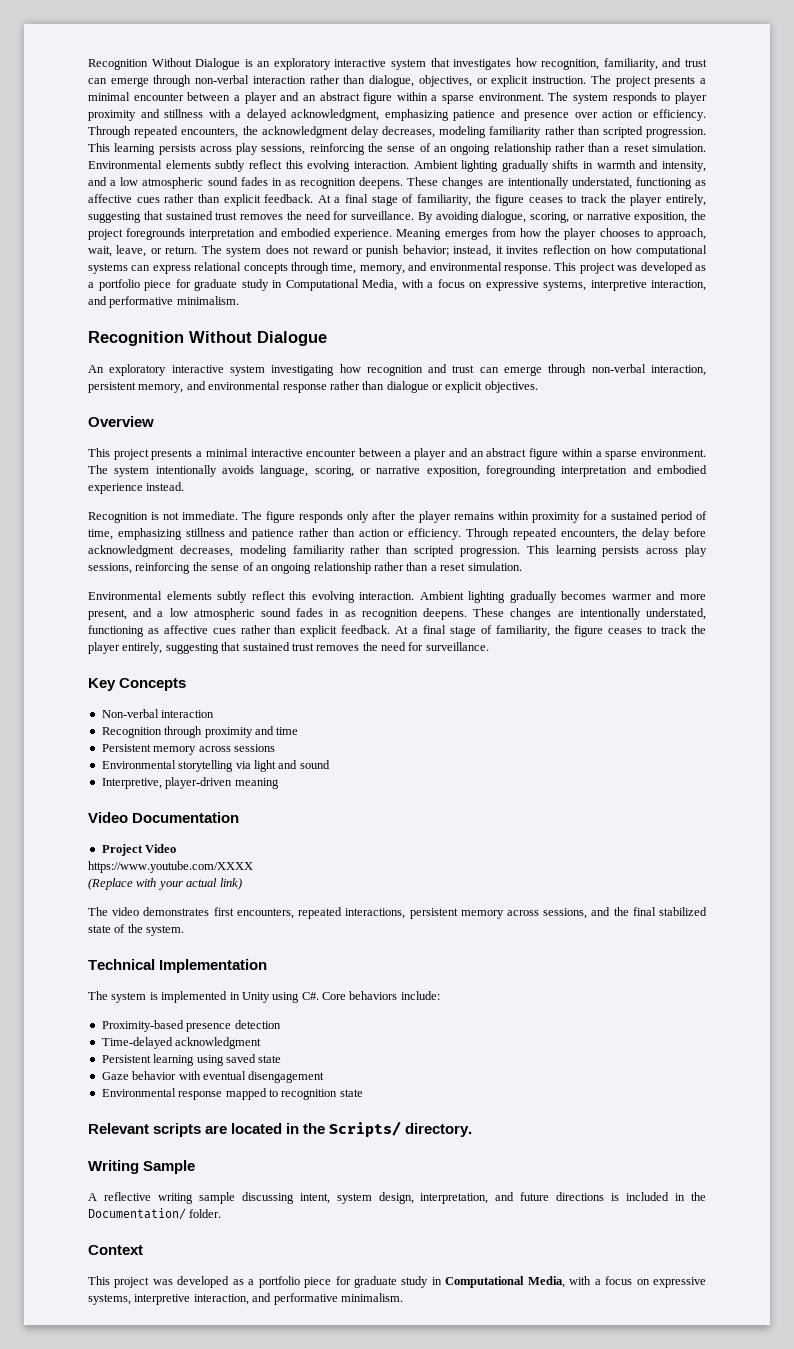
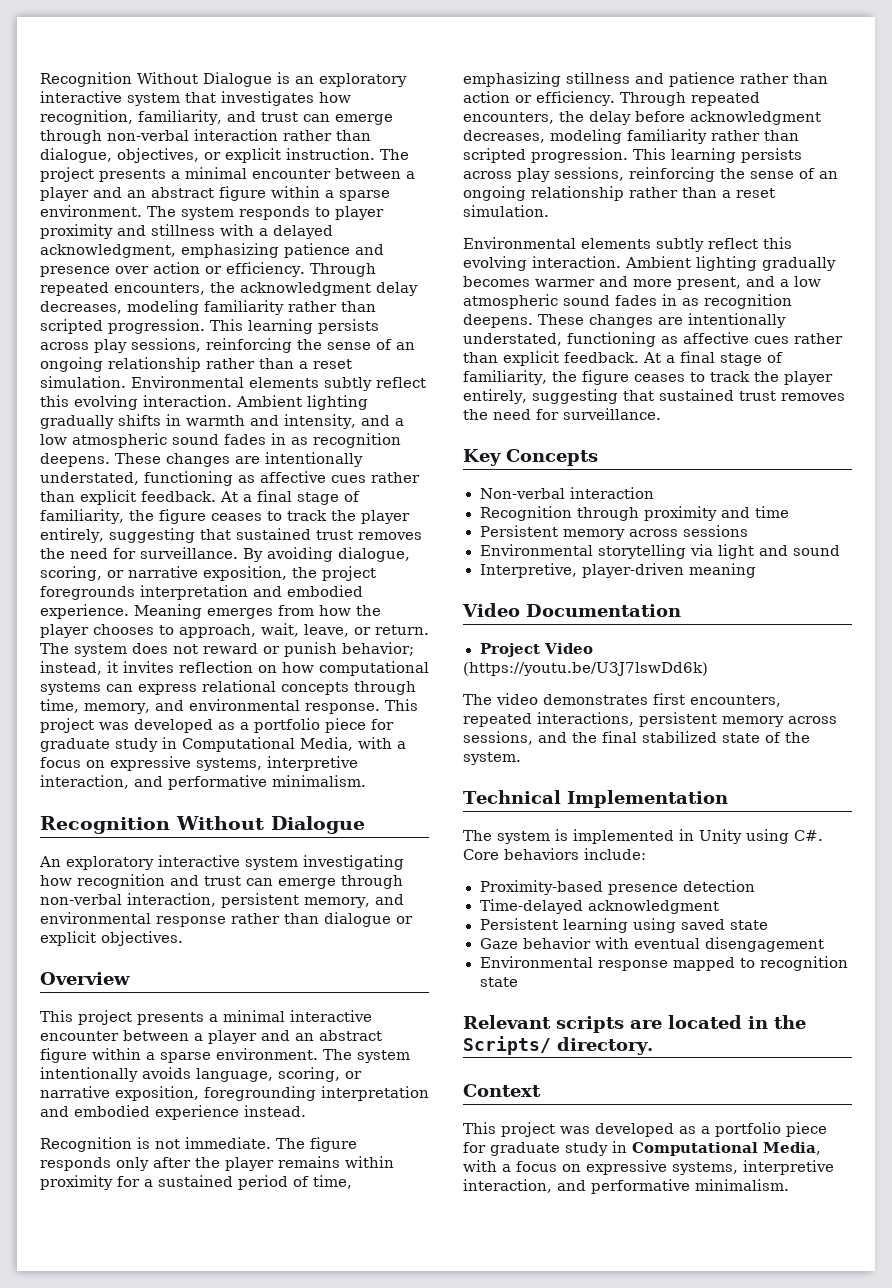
[88,861,253,873] [88,878,242,890] https://www.youtube.com/XXXX // (Replace with your actual link) -> [463,662,708,676] (https://youtu.be/U3J7lswDd6k)
[88,1160,196,1174] [88,1192,706,1204] [88,1208,222,1220] // Writing Sample // A reflective writing sample discussing intent, system design, interpretation, and future directions is included in the Documentation/ folder. -> (653, 1046) none

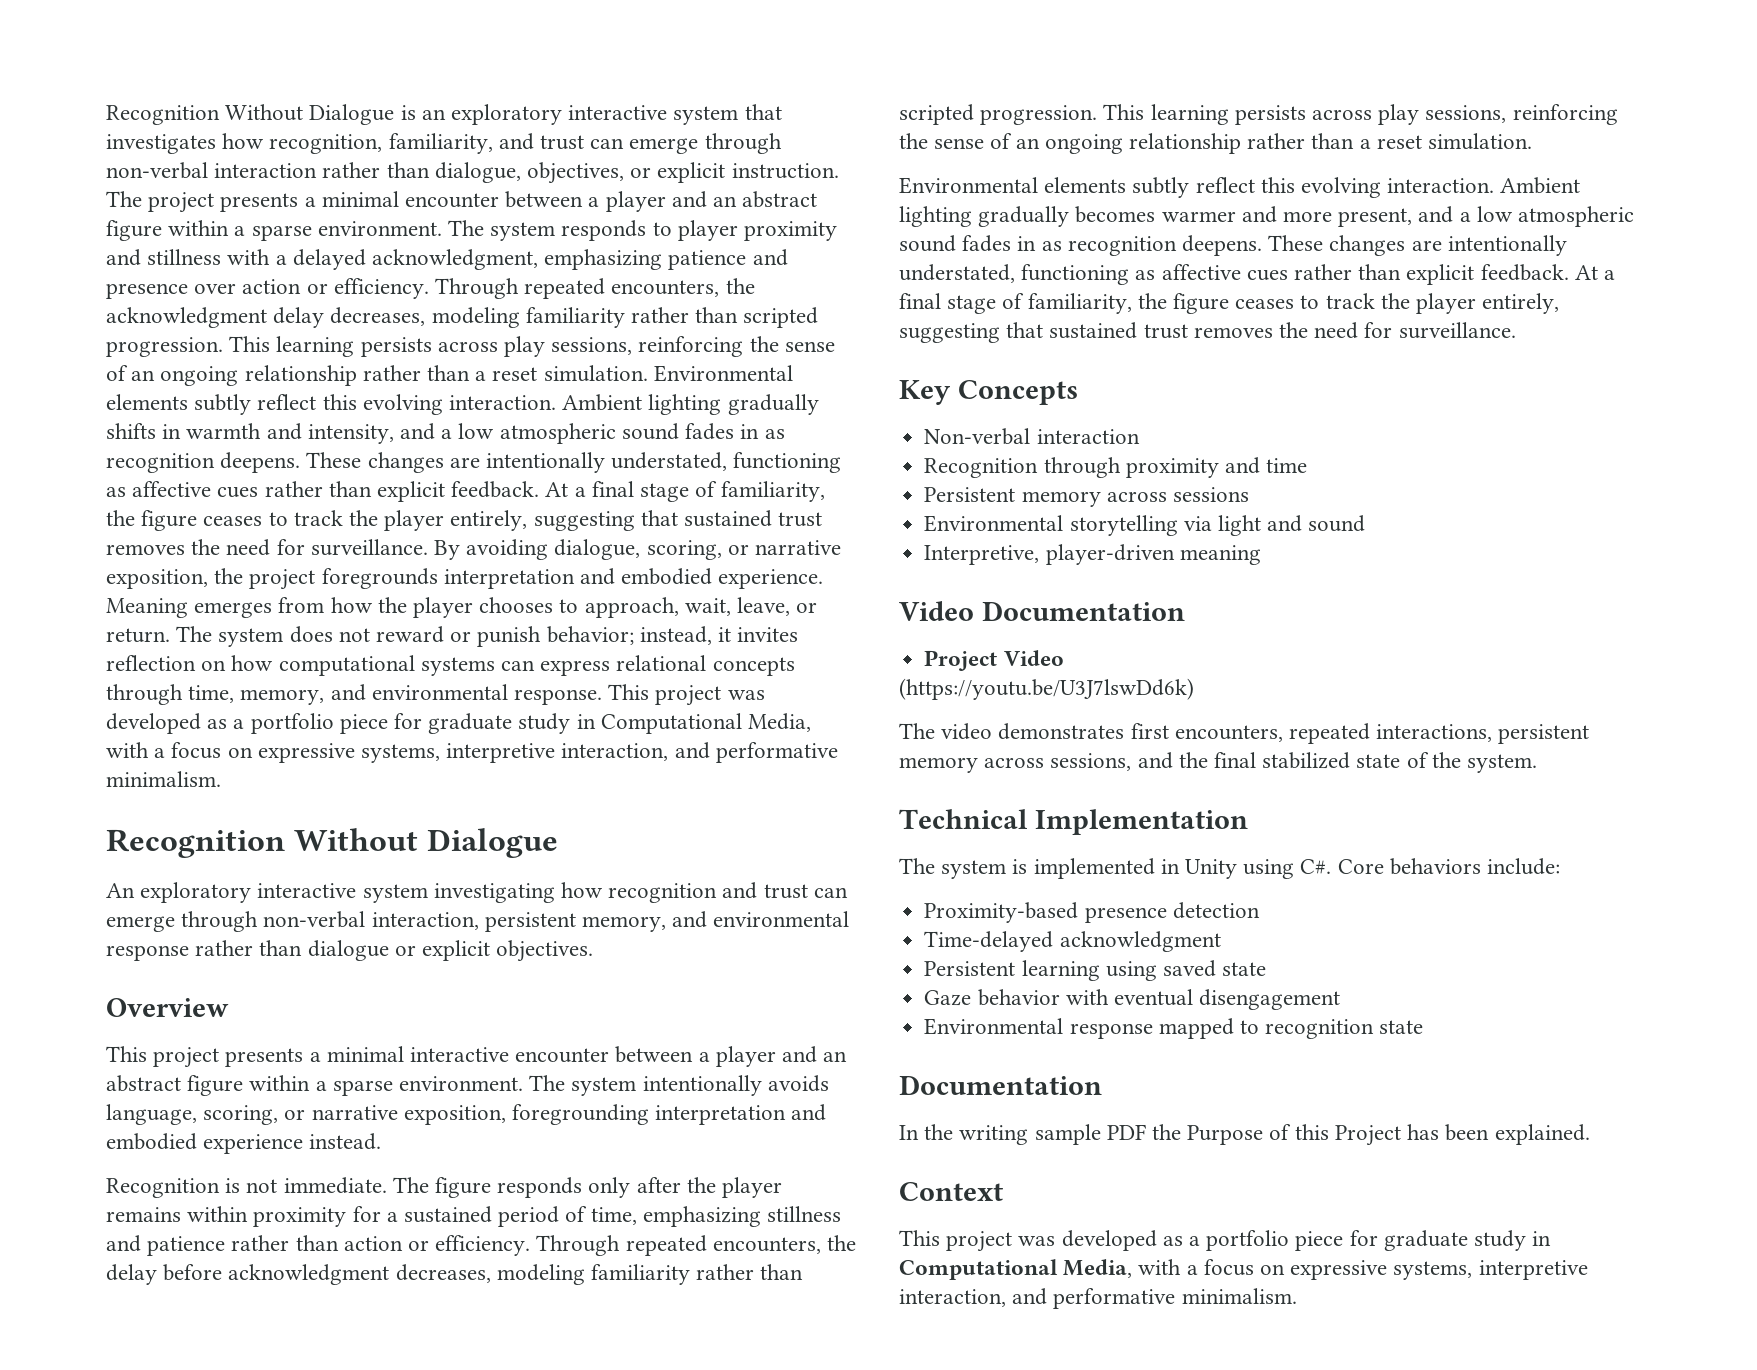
[463,1015,806,1033] [463,1036,653,1055] Relevant scripts are located in the Scripts/ directory. -> [899,1075,1102,1095] [899,1124,1590,1146] Documentation // In the writing sample PDF the Purpose of this Project has been explained.

